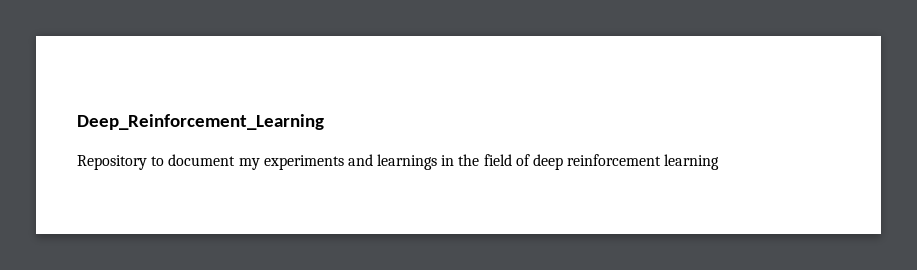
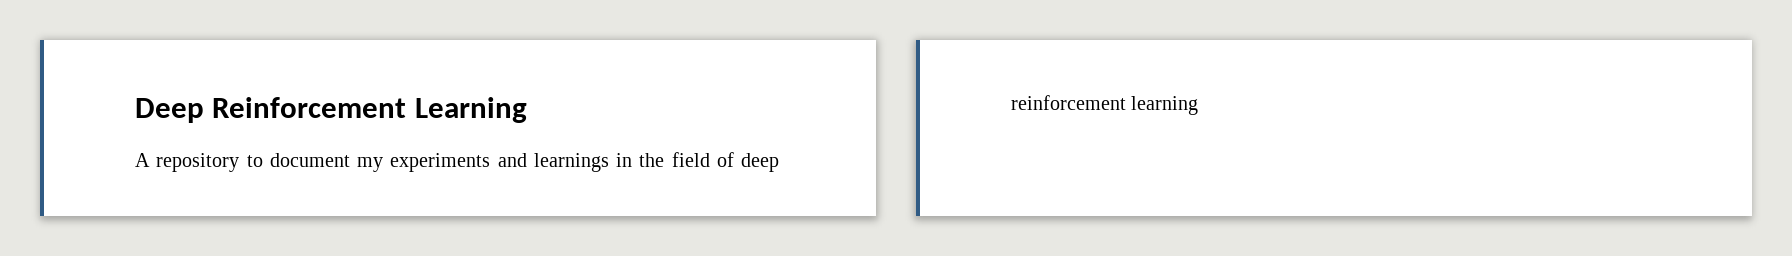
[77,114,324,130] [77,155,147,170] Deep_Reinforcement_Learning // Repository -> [135,97,527,123] [135,153,240,172] Deep Reinforcement Learning // A repository

